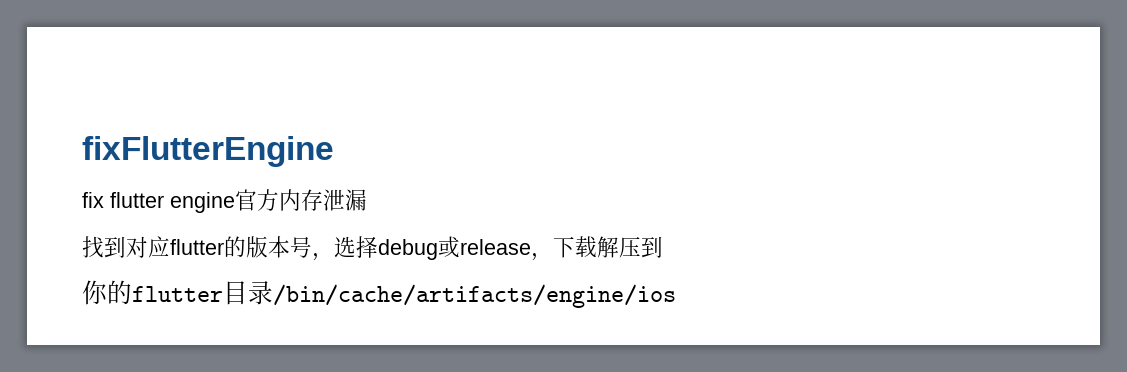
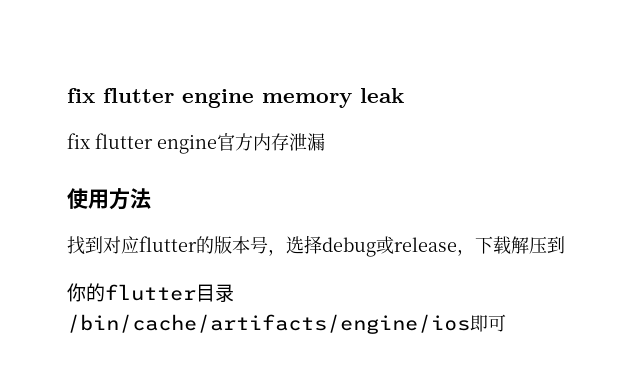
[82,136,334,167] fixFlutterEngine -> [67,88,404,108] fix flutter engine memory leak
(367, 200) none -> [67,188,151,210] // 使用方法
(676, 296) none -> [470,314,506,332] 即可

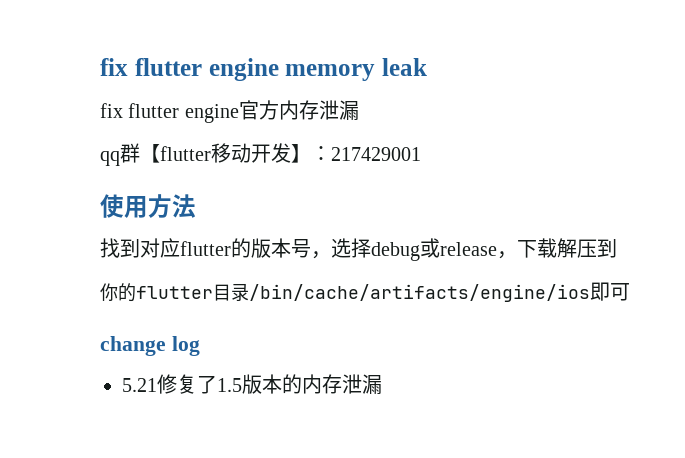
(325, 142) none -> [100,143,421,166] // qq群【flutter移动开发】：217429001
(506, 323) none -> [100,336,200,356] [122,374,382,394] // change log // 5.21修复了1.5版本的内存泄漏

